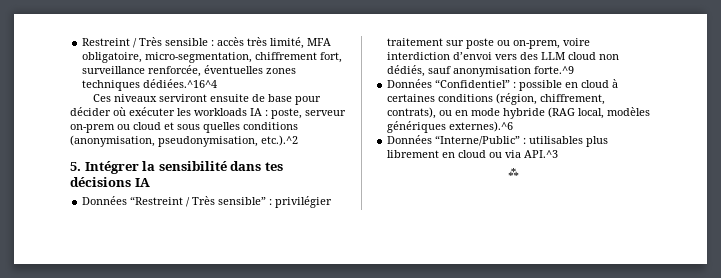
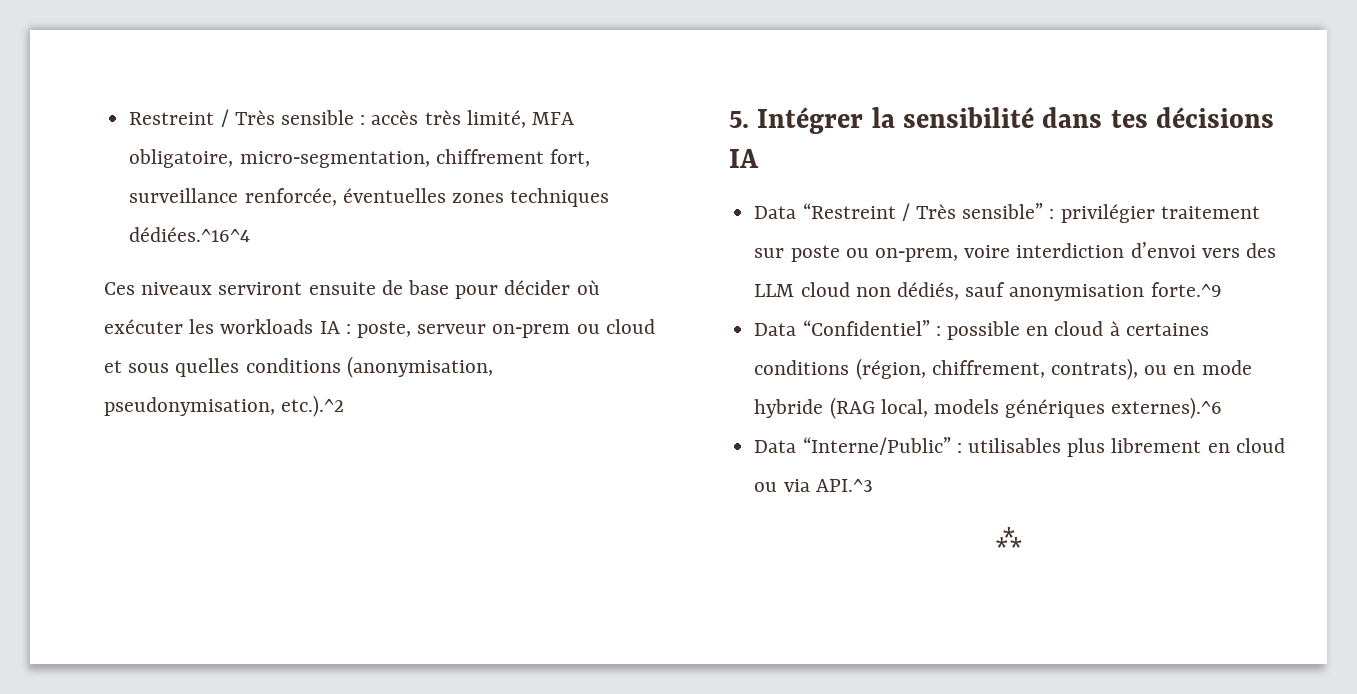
[82,196,128,205] Données -> [754,206,797,219] Data
[387,79,433,88] Données -> [754,323,797,336] Data
[607,107,651,116] modèles -> [933,399,999,414] models
[387,135,433,144] Données -> [754,440,797,453] Data

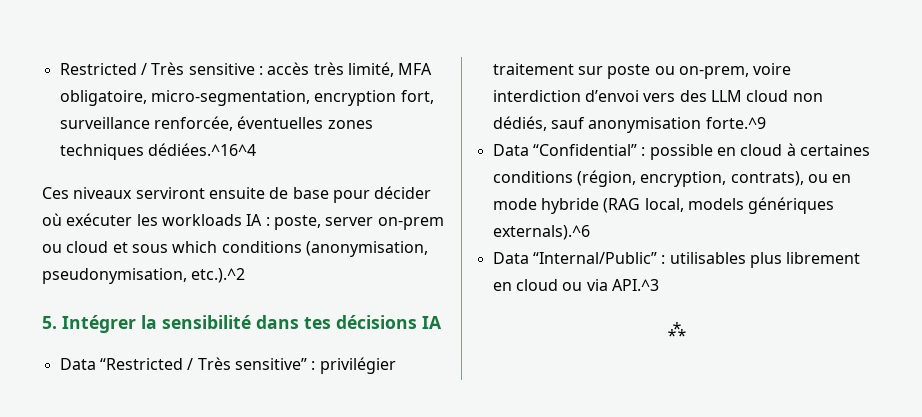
[129,109,354,127] Restreint / Très sensible -> [59,62,255,75] Restricted / Très sensitive
[435,149,544,164] chiffrement -> [314,90,397,106] encryption
[417,324,487,334] serveur -> [325,217,374,226] server
[175,358,240,377] quelles -> [172,241,218,253] which
[802,203,1044,221] “Restreint / Très sensible” -> [99,357,307,370] “Restricted / Très sensitive”
[802,320,930,336] “Confidentiel” -> [532,144,637,156] “Confidential”
[931,360,1045,378] chiffrement, -> [640,171,727,187] encryption,
[1111,397,1223,419] [754,437,951,455] externes).^6 // Data “Interne/Public” -> [492,225,590,240] [492,252,657,264] externals).^6 // Data “Internal/Public”

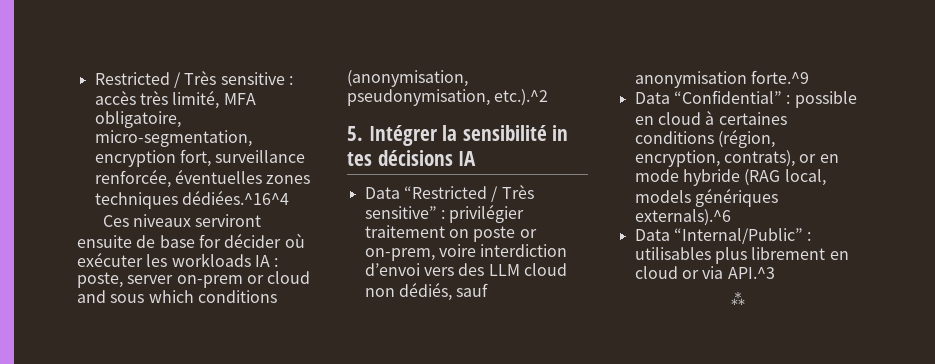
[332,190,370,203] pour -> [198,234,221,248] for
[42,241,128,253] ou cloud et -> [246,271,311,284] [77,290,106,303] or cloud and
[256,315,299,329] dans -> [552,125,569,141] in
[577,64,675,79] sur poste ou -> [448,226,537,242] on poste or
[807,174,828,183] ou -> [799,154,817,163] or
[562,282,583,291] ou -> [681,270,699,279] or

